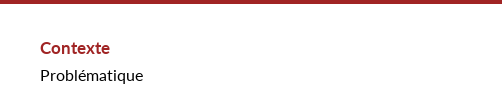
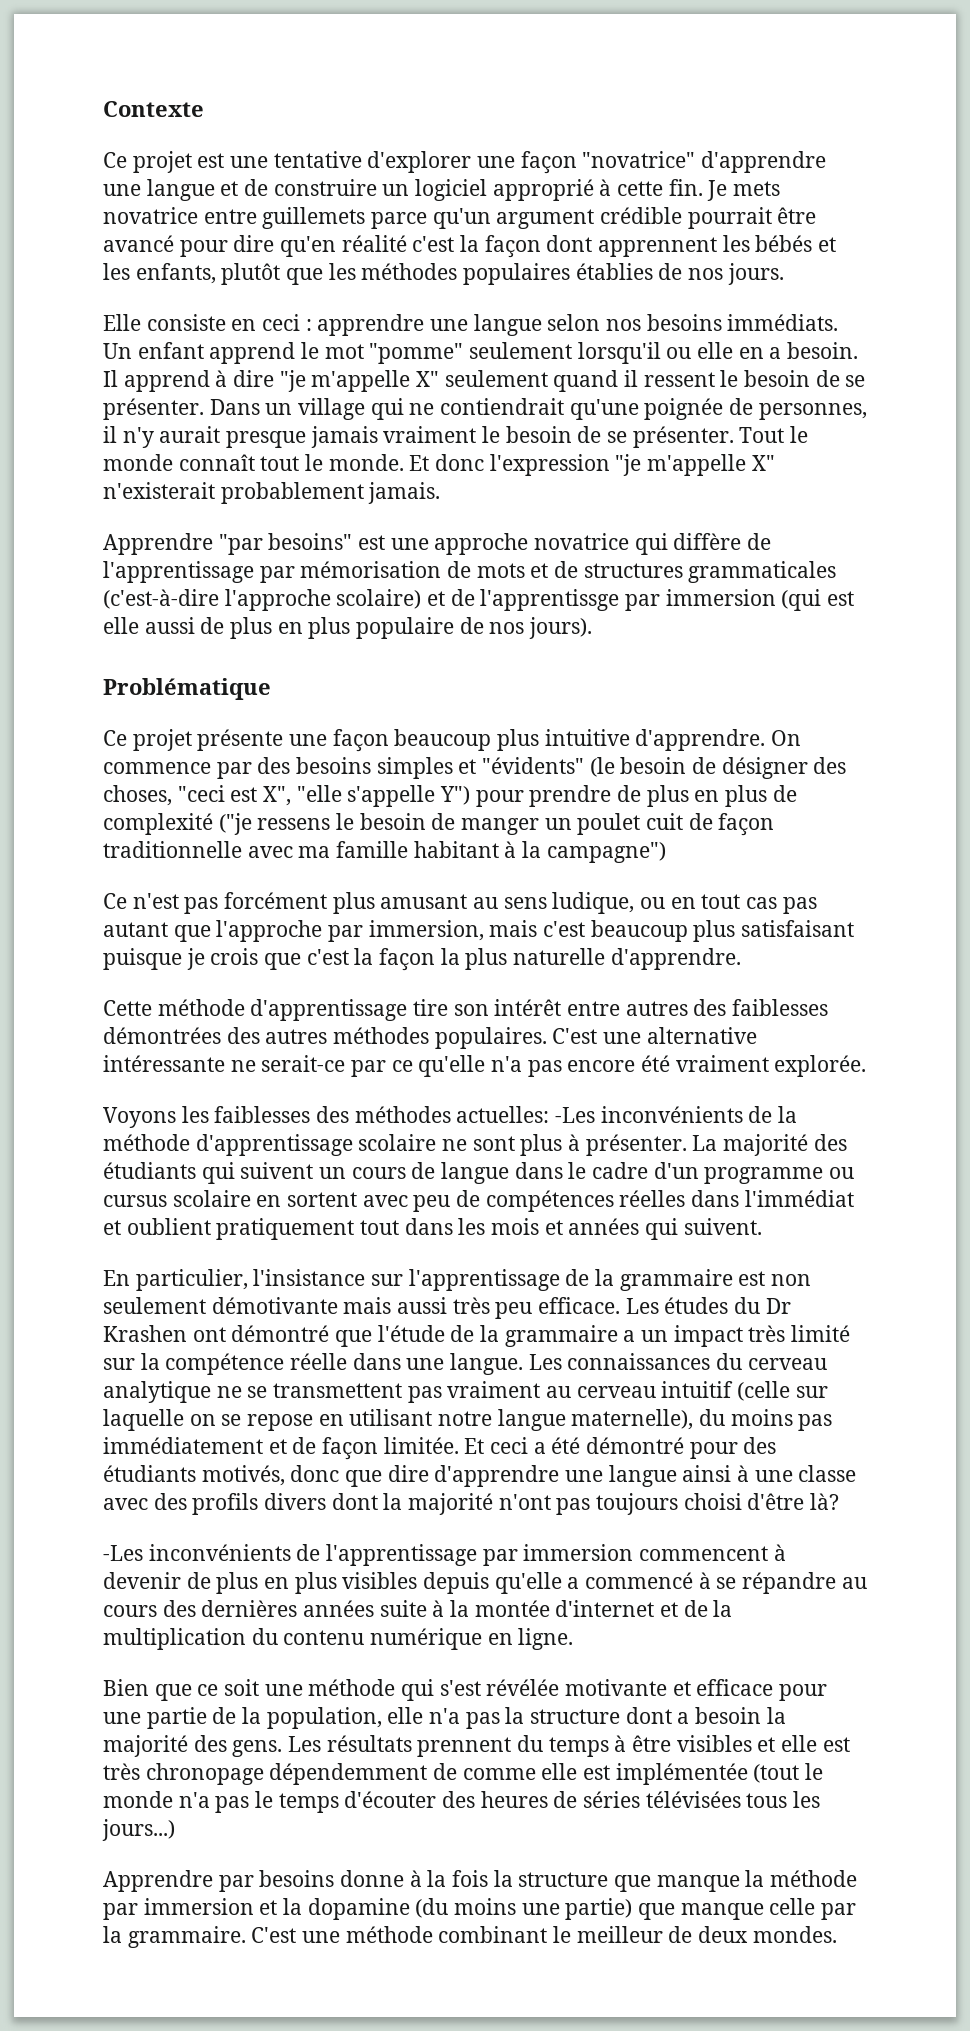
[40,70,143,84] Problématique -> [103,151,827,174] [103,179,781,201] [103,207,817,229] [103,235,837,258] [103,263,784,285] [103,314,839,336] [103,342,859,364] [103,370,866,392] [103,398,867,420] [103,426,809,448] [103,454,775,476] [103,482,441,504] [103,533,772,555] [103,561,837,583] [103,589,855,611] [103,617,593,639] [103,678,271,700] [103,729,802,752] [103,757,847,779] [103,785,797,807] [103,813,775,836] [103,841,666,863] [103,892,817,914] [103,920,855,942] [103,948,741,971] [103,999,829,1021] [103,1027,757,1049] [103,1055,867,1077] [103,1106,798,1128] [103,1134,847,1156] [103,1162,855,1184] [103,1190,854,1212] [103,1218,762,1240] [103,1269,812,1291] [103,1297,791,1319] [103,1325,851,1347] [103,1353,827,1375] [103,1381,828,1403] [103,1409,833,1431] [103,1437,777,1460] [103,1465,857,1487] [103,1493,840,1515] [103,1544,786,1566] [103,1572,867,1594] [103,1600,733,1617] [103,1628,574,1650] [103,1679,828,1701] [103,1707,786,1729] [103,1735,850,1757] [103,1763,824,1785] [103,1791,821,1813] [102,1819,175,1841] [103,1870,858,1892] [103,1898,857,1920] [103,1926,837,1948] Ce projet est une tentative d'explorer une façon "novatrice" d'apprendre une langue et de construire un logiciel approprié à cette fin. Je mets novatrice entre guillemets parce qu'un argument crédible pourrait être avancé pour dire qu'en réalité c'est la façon dont apprennent les bébés et les enfants, plutôt que les méthodes populaires établies de nos jours. // Elle consiste en ceci : apprendre une langue selon nos besoins immédiats. Un enfant apprend le mot "pomme" seulement lorsqu'il ou elle en a besoin. Il apprend à dire "je m'appelle X" seulement quand il ressent le besoin de se présenter. Dans un village qui ne contiendrait qu'une poignée de personnes, il n'y aurait presque jamais vraiment le besoin de se présenter. Tout le monde connaît tout le monde. Et donc l'expression "je m'appelle X" n'existerait probablement jamais. // Apprendre "par besoins" est une approche novatrice qui diffère de l'apprentissage par mémorisation de mots et de structures grammaticales (c'est-à-dire l'approche scolaire) et de l'apprentissge par immersion (qui est elle aussi de plus en plus populaire de nos jours). // Problématique // Ce projet présente une façon beaucoup plus intuitive d'apprendre. On commence par des besoins simples et "évidents" (le besoin de désigner des choses, "ceci est X", "elle s'appelle Y") pour prendre de plus en plus de complexité ("je ressens le besoin de manger un poulet cuit de façon traditionnelle avec ma famille habitant à la campagne") // Ce n'est pas forcément plus amusant au sens ludique, ou en tout cas pas autant que l'approche par immersion, mais c'est beaucoup plus satisfaisant puisque je crois que c'est la façon la plus naturelle d'apprendre. // Cette méthode d'apprentissage tire son intérêt entre autres des faiblesses démontrées des autres méthodes populaires. C'est une alternative intéressante ne serait-ce par ce qu'elle n'a pas encore été vraiment explorée. // Voyons les faiblesses des méthodes actuelles: -Les inconvénients de la méthode d'apprentissage scolaire ne sont plus à présenter. La majorité des étudiants qui suivent un cours de langue dans le cadre d'un programme ou cursus scolaire en sortent avec peu de compétences réelles dans l'immédiat et oublient pratiquement tout dans les mois et années qui suivent. // En particulier, l'insistance sur l'apprentissage de la grammaire est non seulement démotivante mais aussi très peu efficace. Les études du Dr Krashen ont démontré que l'étude de la grammaire a un impact très limité sur la compétence réelle dans une langue. Les connaissances du cerveau analytique ne se transmettent pas vraiment au cerveau intuitif (celle sur laquelle on se repose en utilisant notre langue maternelle), du moins pas immédiatement et de façon limitée. Et ceci a été démontré pour des étudiants motivés, donc que dire d'apprendre une langue ainsi à une classe avec des profils divers dont la majorité n'ont pas toujours choisi d'être là? // -Les inconvénients de l'apprentissage par immersion commencent à devenir de plus en plus visibles depuis qu'elle a commencé à se répandre au cours des dernières années suite à la montée d'internet et de la multiplication du contenu numérique en ligne. // Bien que ce soit une méthode qui s'est révélée motivante et efficace pour une partie de la population, elle n'a pas la structure dont a besoin la majorité des gens. Les résultats prennent du temps à être visibles et elle est très chronopage dépendemment de comme elle est implémentée (tout le monde n'a pas le temps d'écouter des heures de séries télévisées tous les jours...) // Apprendre par besoins donne à la fois la structure que manque la méthode par immersion et la dopamine (du moins une partie) que manque celle par la grammaire. C'est une méthode combinant le meilleur de deux mondes.

